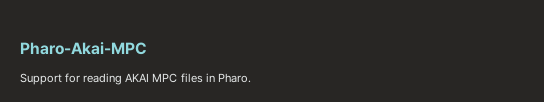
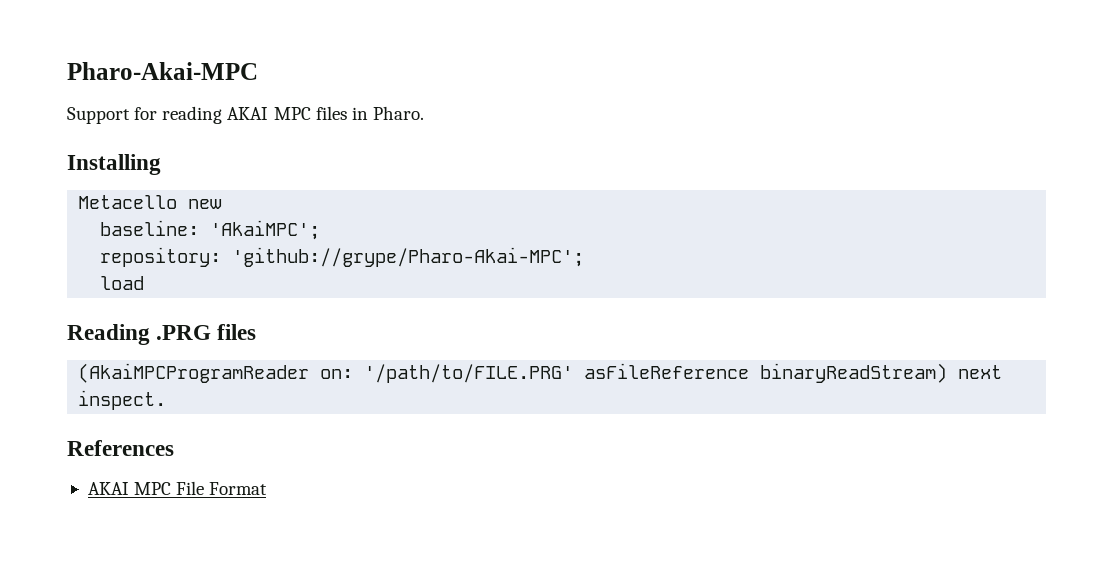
(251, 78) none -> [67,154,161,175] [78,195,223,209] [100,220,321,240] [100,247,585,267] [100,276,145,290] [67,324,257,345] [78,363,1003,383] [78,390,167,410] [67,440,174,456] [87,481,268,495] // Installing // Metacello new // baseline: 'AkaiMPC'; // repository: 'github://grype/Pharo-Akai-MPC'; // load // Reading .PRG files // (AkaiMPCProgramReader on: '/path/to/FILE.PRG' asFileReference binaryReadStream) next inspect. // References // AKAI MPC File Format

